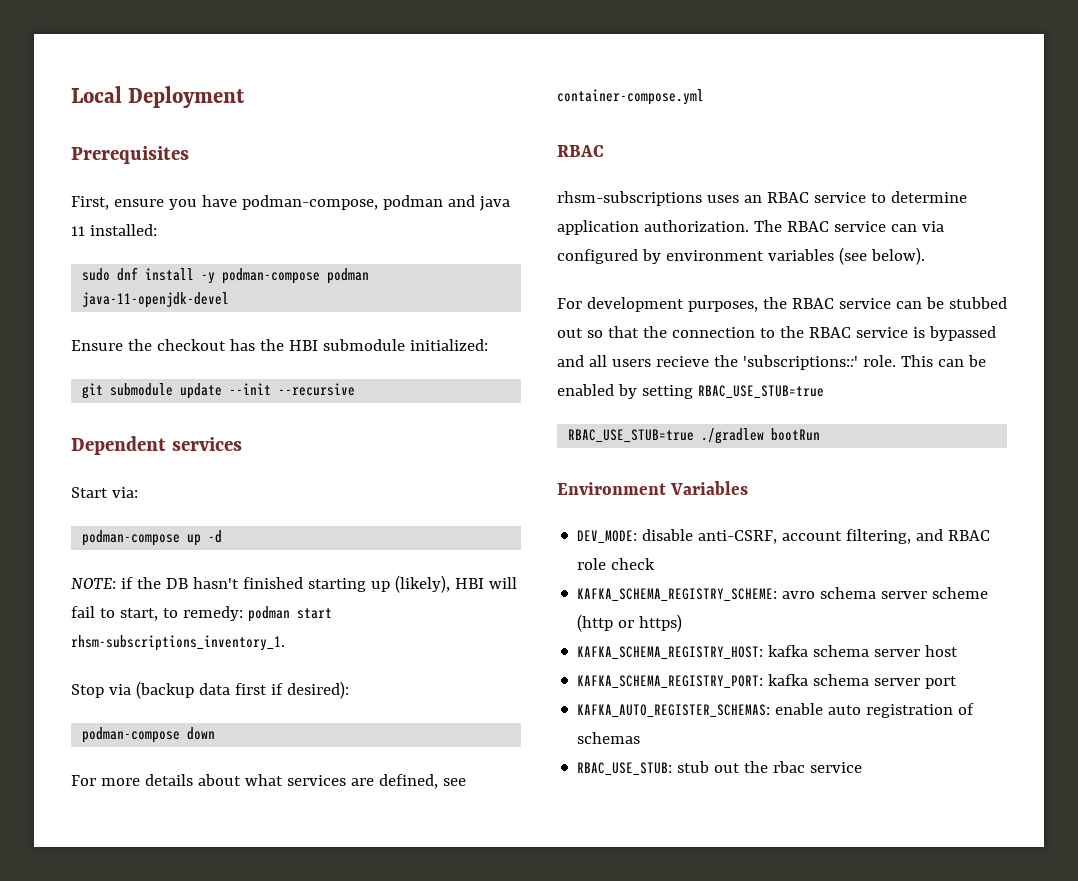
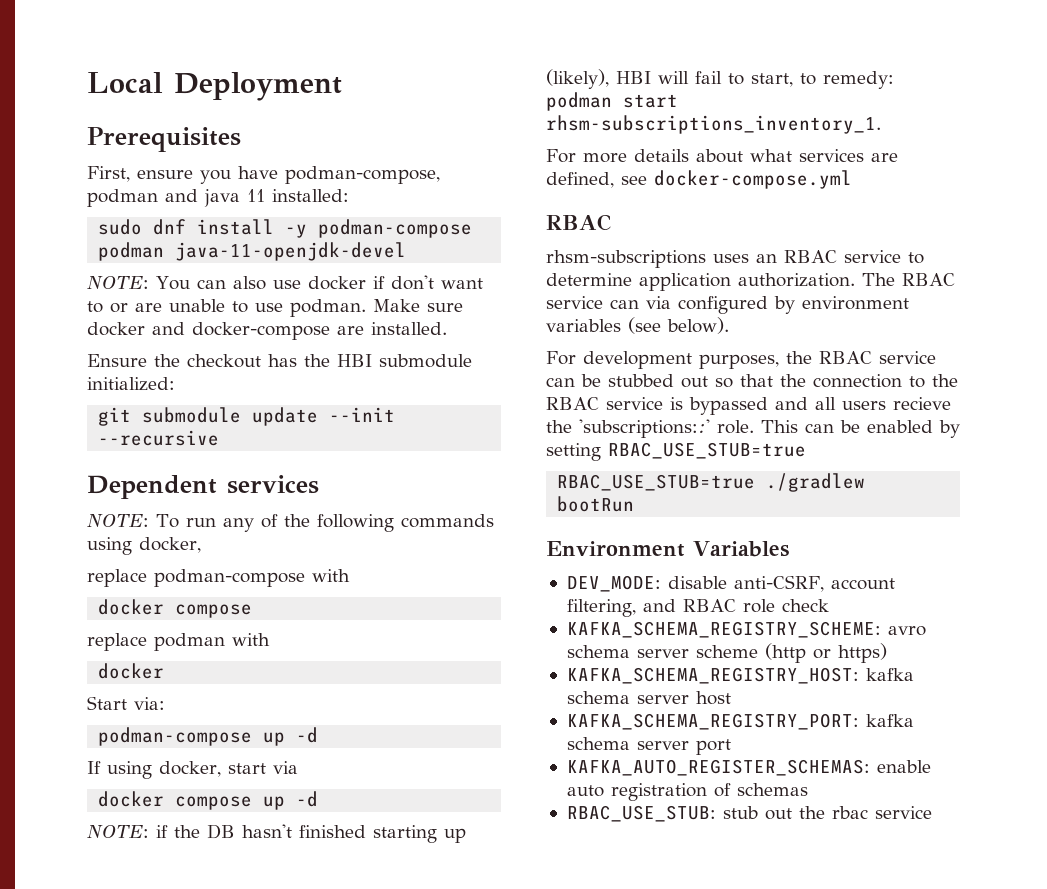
(230, 300) none -> [87,275,483,290] [87,299,463,317] [87,322,447,340] // NOTE: You can also use docker if don't want to or are unable to use podman. Make sure docker and docker-compose are installed.
(242, 444) none -> [87,514,494,532] [87,537,201,555] [87,569,350,587] [98,599,253,618] [87,633,270,651] [98,663,165,679] // NOTE: To run any of the following commands using docker, // replace podman-compose with // docker compose // replace podman with // docker
(223, 536) none -> [87,761,298,779] [98,791,319,810] // If using docker, start via // docker compose up -d
[71,681,349,699] [82,727,216,743] // Stop via (backup data first if desired): // podman-compose down -> (881, 124) none
[557,89,704,105] container-compose.yml -> [654,170,852,189] docker-compose.yml

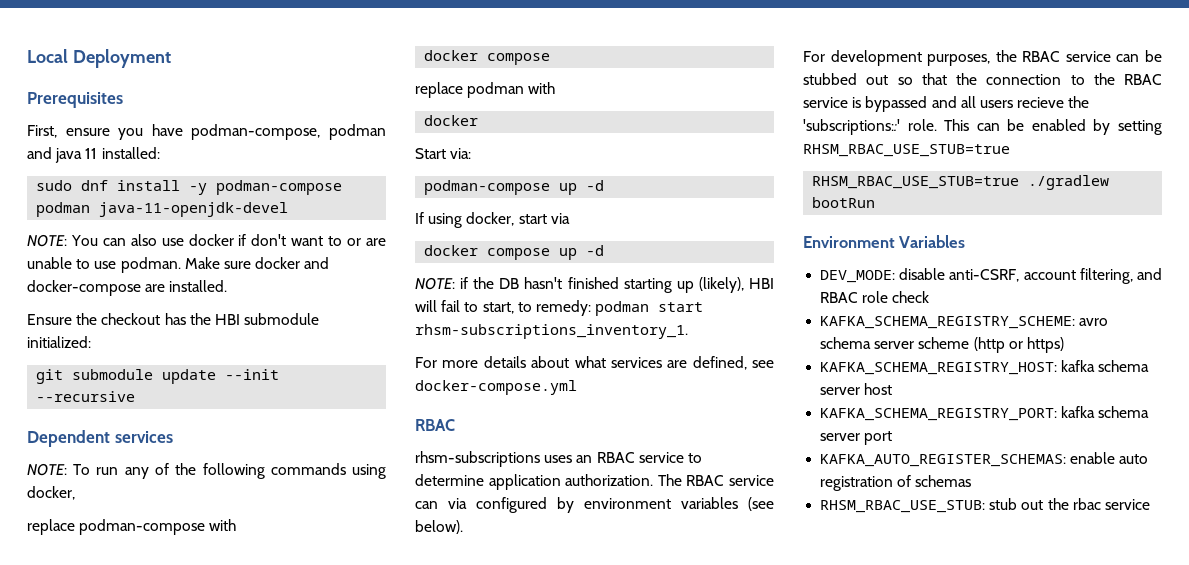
[608,442,806,459] [557,474,756,491] RBAC_USE_STUB=true // RBAC_USE_STUB=true -> [803,144,1010,157] [812,176,1020,189] RHSM_RBAC_USE_STUB=true // RHSM_RBAC_USE_STUB=true
[566,805,716,822] RBAC_USE_STUB: -> [820,500,986,513] RHSM_RBAC_USE_STUB:

